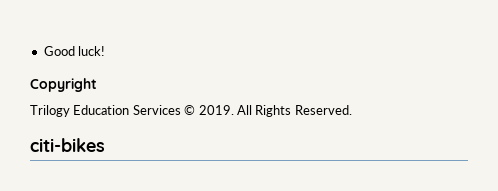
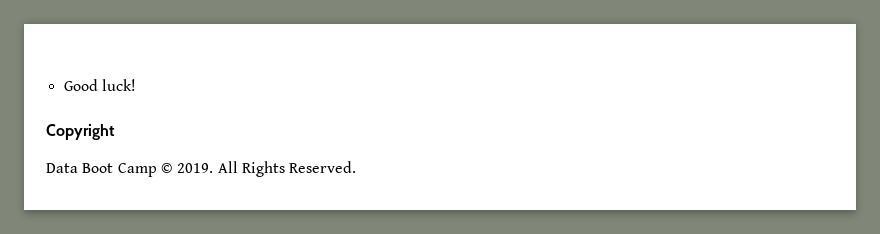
[30,105,181,117] Trilogy Education Services -> [46,163,157,177] Data Boot Camp
[30,138,105,152] // citi-bikes -> (357, 167) none

